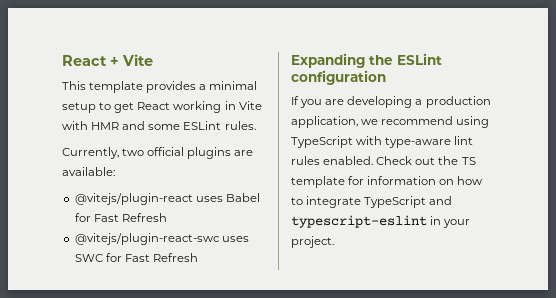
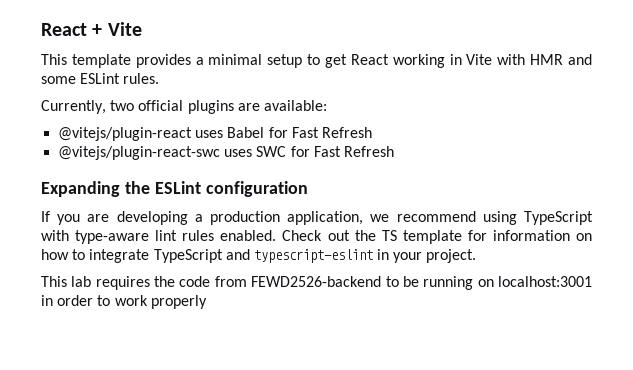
(334, 242) none -> [41,276,592,290] [41,295,207,309] // This lab requires the code from FEWD2526-backend to be running on localhost:3001 in order to work properly

